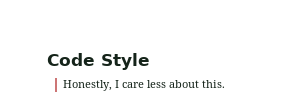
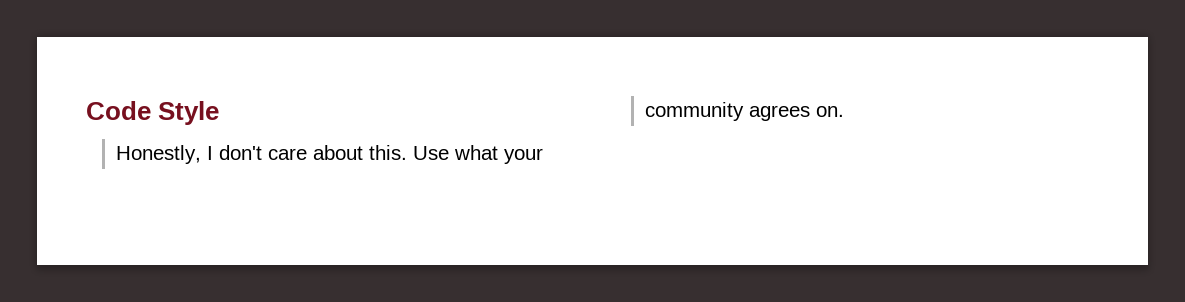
[121,80,225,88] care less about this. -> [219,145,544,164] [645,102,845,121] don't care about this. Use what your community agrees on.

